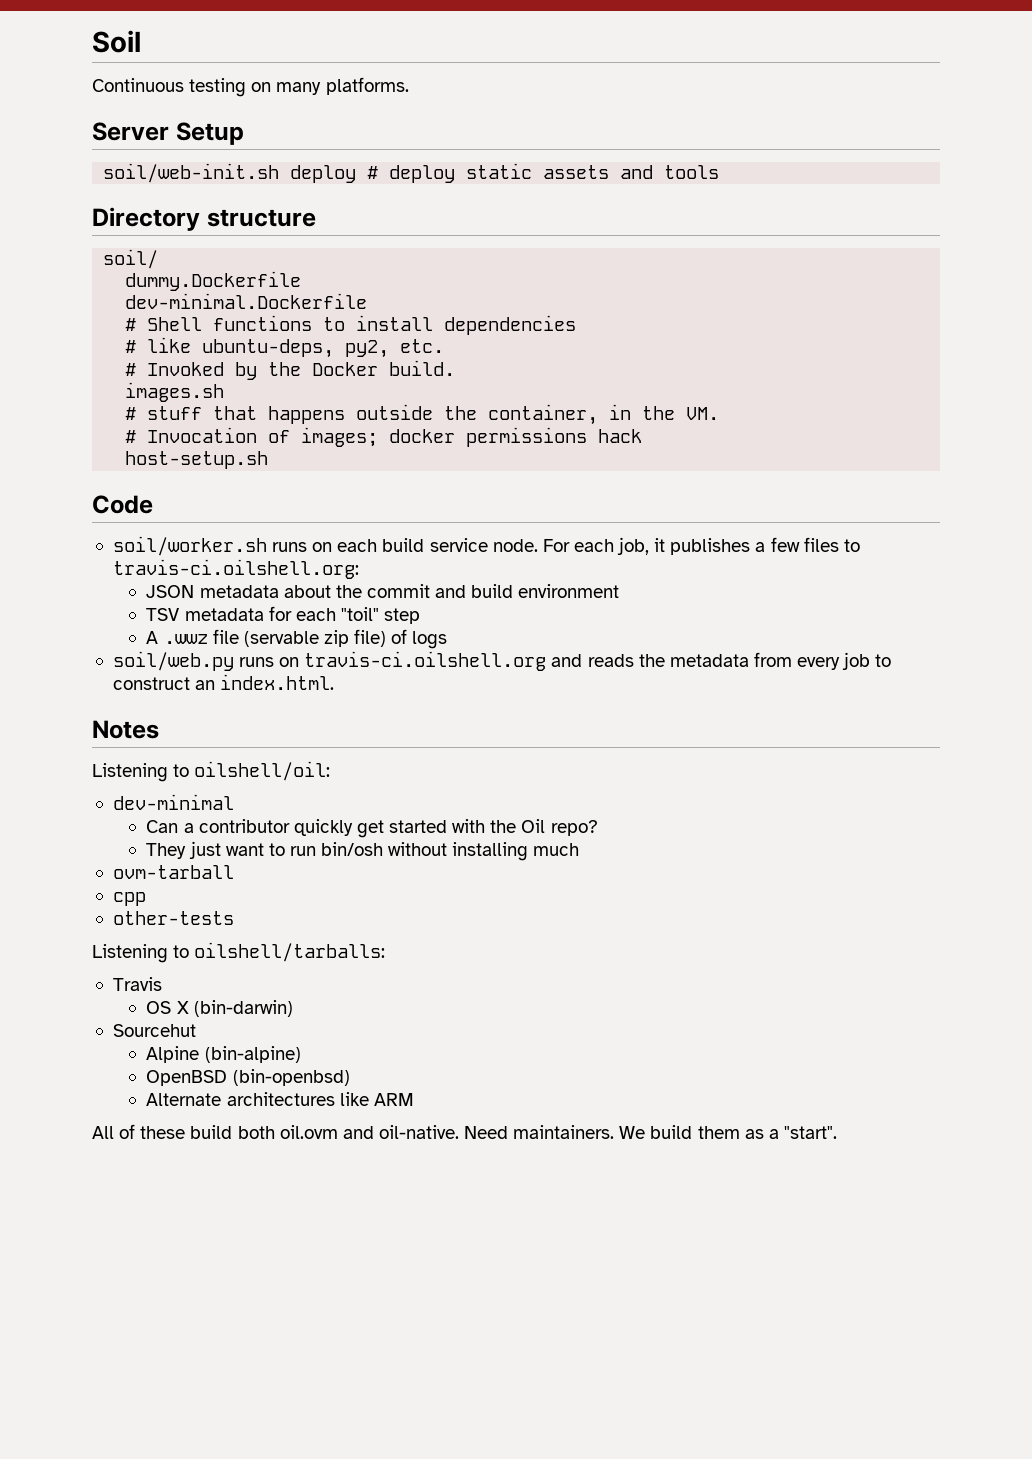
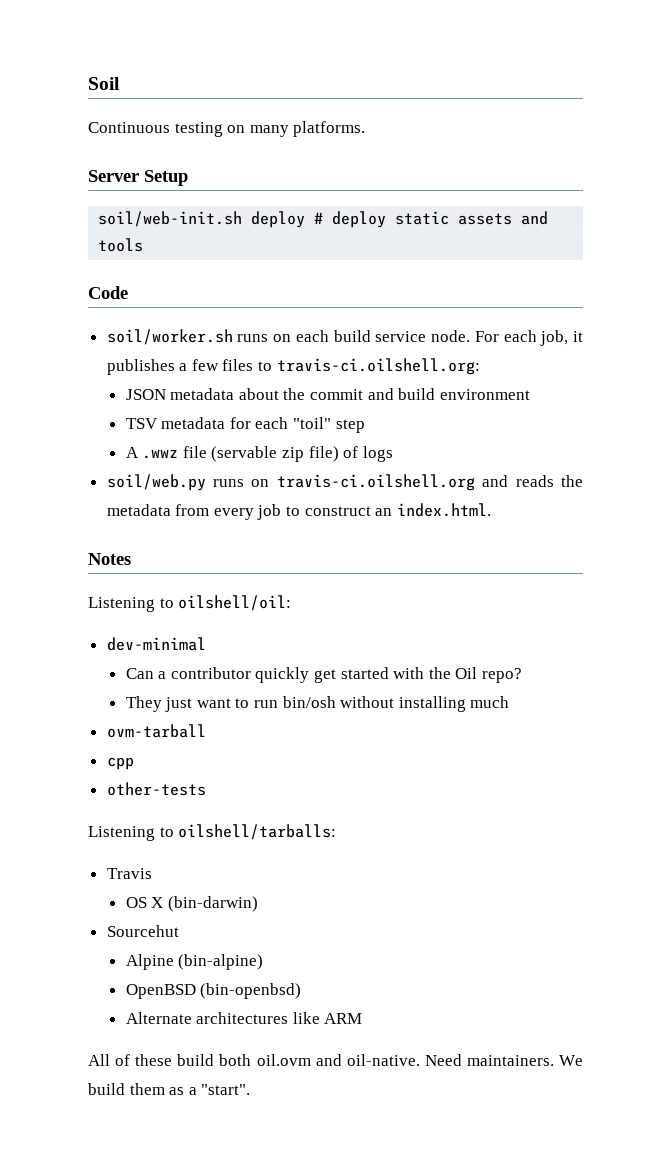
[92,207,316,231] [103,249,159,269] [125,271,302,291] [125,293,368,309] [125,315,577,335] [125,337,445,358] [125,360,456,380] [125,382,225,402] [125,404,720,425] [125,427,643,447] [125,451,269,469] // Directory structure // soil/ // dummy.Dockerfile // dev-minimal.Dockerfile // # Shell functions to install dependencies // # like ubuntu-deps, py2, etc. // # Invoked by the Docker build. // images.sh // # stuff that happens outside the container, in the VM. // # Invocation of images; docker permissions hack // host-setup.sh -> (144, 245) none

